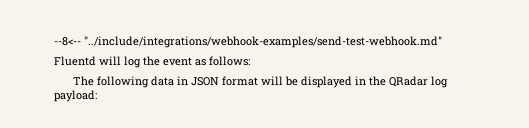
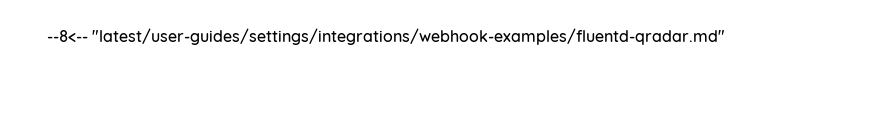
[84,36,442,48] [54,56,250,68] [72,76,448,88] [54,90,97,102] "../include/integrations/webhook-examples/send-test-webhook.md" // Fluentd will log the event as follows: // The following data in JSON format will be displayed in the QRadar log payload: -> [92,28,726,45] "latest/user-guides/settings/integrations/webhook-examples/fluentd-qradar.md"

